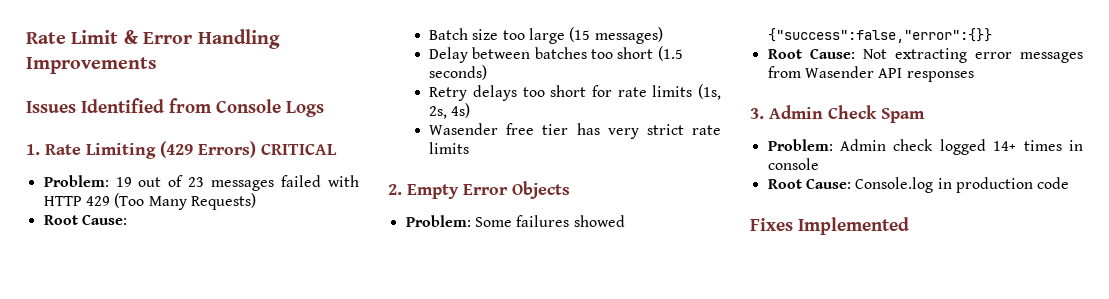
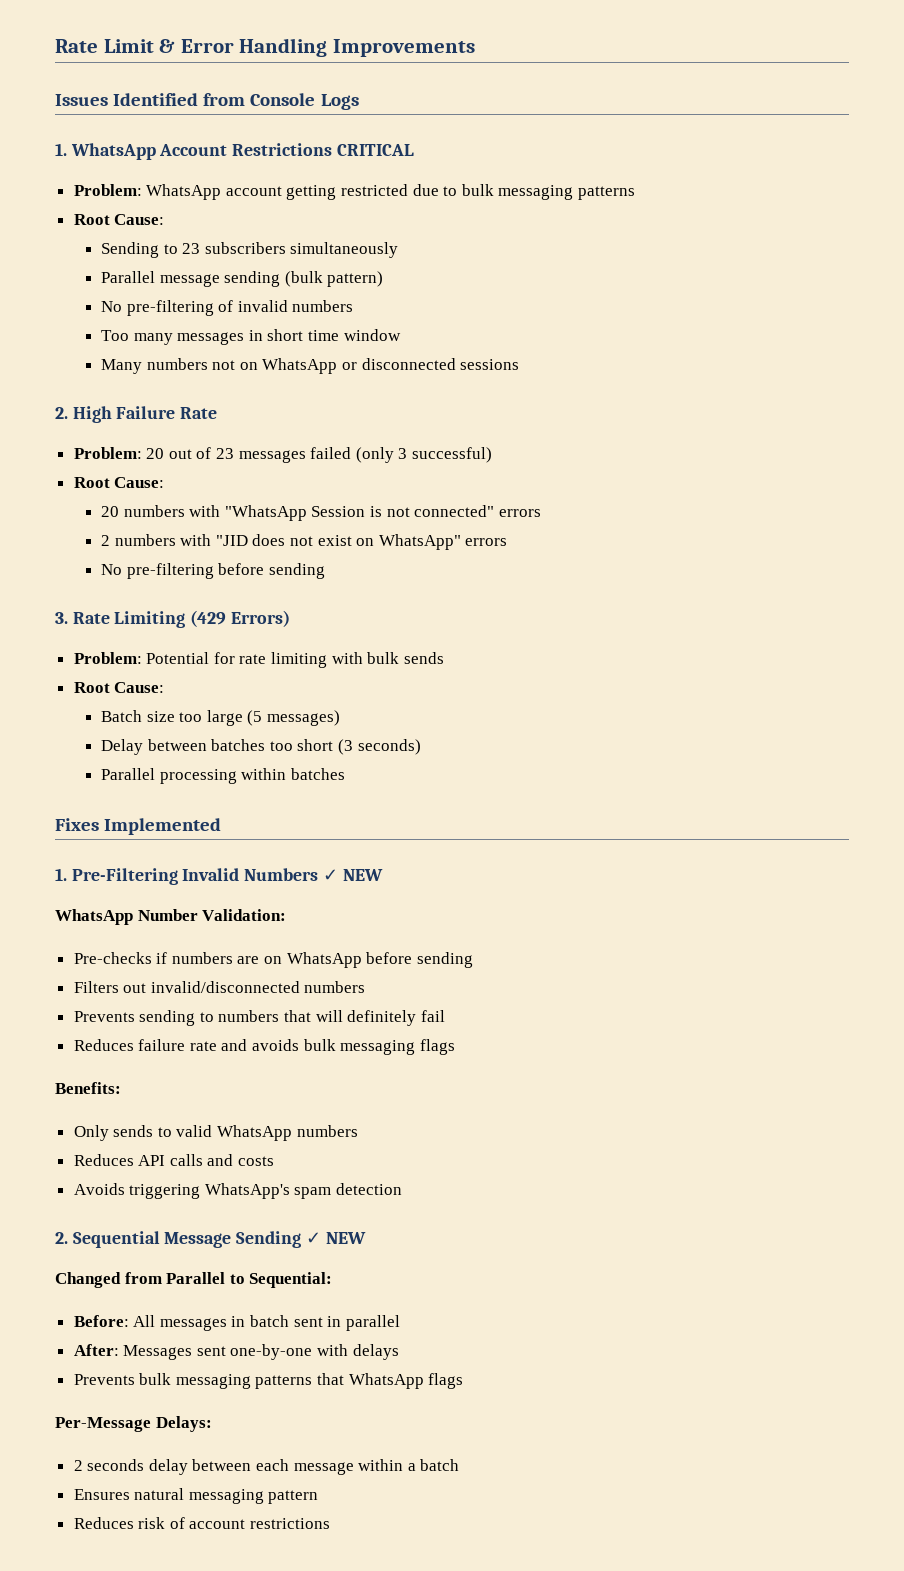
[45,141,337,159] [43,175,132,187] Rate Limiting (429 Errors) CRITICAL // Problem: 19 -> [70,143,414,160] [73,184,636,200] [73,214,165,225] [101,242,399,258] [101,271,384,287] [101,300,354,316] [101,329,401,345] [101,358,520,374] [55,406,218,423] [73,447,165,459] WhatsApp Account Restrictions CRITICAL // Problem: WhatsApp account getting restricted due to bulk messaging patterns // Root Cause: // Sending to 23 subscribers simultaneously // Parallel message sending (bulk pattern) // No pre-filtering of invalid numbers // Too many messages in short time window // Many numbers not on WhatsApp or disconnected sessions // 2. High Failure Rate // Problem: 20
[328,175,359,187] [43,193,256,210] with HTTP 429 (Too Many Requests) -> [355,447,493,463] [73,477,165,488] [101,505,541,521] [101,534,508,550] [101,563,325,579] [55,610,290,628] [73,652,444,668] (only 3 successful) // Root Cause: // 20 numbers with "WhatsApp Session is not connected" errors // 2 numbers with "JID does not exist on WhatsApp" errors // No pre-filtering before sending // 3. Rate Limiting (429 Errors) // Problem: Potential for rate limiting with bulk sends
[569,27,591,42] (15 -> [247,710,263,726] (5
[657,46,683,61] (1.5 -> [338,739,354,755] (3
[429,84,721,101] [429,103,471,119] [429,123,721,139] [429,142,470,154] [388,181,570,199] [405,215,625,227] [767,28,992,43] [767,48,1083,63] [767,66,974,82] [750,105,925,123] [767,139,1083,155] [767,158,819,170] [767,177,1070,193] [750,217,909,235] Retry delays too short for rate limits (1s, 2s, 4s) // Wasender free tier has very strict rate limits // 2. Empty Error Objects // Problem: Some failures showed {"success":false,"error":{}} // Root Cause: Not extracting error messages from Wasender API responses // 3. Admin Check Spam // Problem: Admin check logged 14+ times in console // Root Cause: Console.log in production code // Fixes Implemented -> [101,768,345,784] [55,818,222,835] [55,868,383,885] [55,909,287,925] [73,952,473,968] [73,981,366,993] [73,1010,445,1026] [73,1039,455,1055] [55,1082,121,1094] [73,1125,358,1141] [73,1154,275,1166] [73,1183,403,1199] [55,1231,366,1248] [55,1272,333,1288] [73,1315,400,1331] [73,1344,399,1360] [73,1373,464,1389] [55,1416,212,1432] [73,1459,460,1475] [73,1488,319,1504] [73,1517,331,1529] Parallel processing within batches // Fixes Implemented // 1. Pre-Filtering Invalid Numbers ✓ NEW // WhatsApp Number Validation: // Pre-checks if numbers are on WhatsApp before sending // Filters out invalid/disconnected numbers // Prevents sending to numbers that will definitely fail // Reduces failure rate and avoids bulk messaging flags // Benefits: // Only sends to valid WhatsApp numbers // Reduces API calls and costs // Avoids triggering WhatsApp's spam detection // 2. Sequential Message Sending ✓ NEW // Changed from Parallel to Sequential: // Before: All messages in batch sent in parallel // After: Messages sent one-by-one with delays // Prevents bulk messaging patterns that WhatsApp flags // Per-Message Delays: // 2 seconds delay between each message within a batch // Ensures natural messaging pattern // Reduces risk of account restrictions

